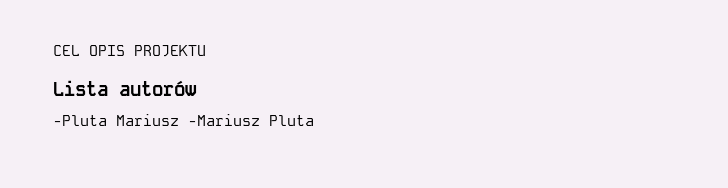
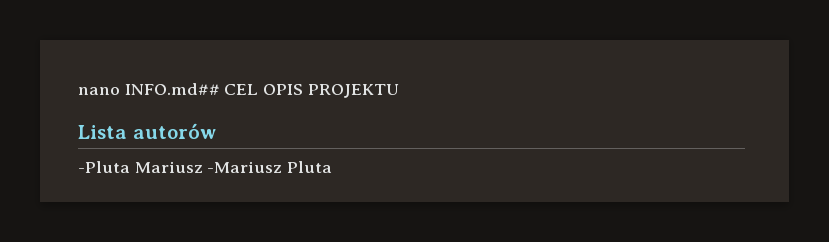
(53, 50) none -> [78,83,220,95] nano INFO.md##

